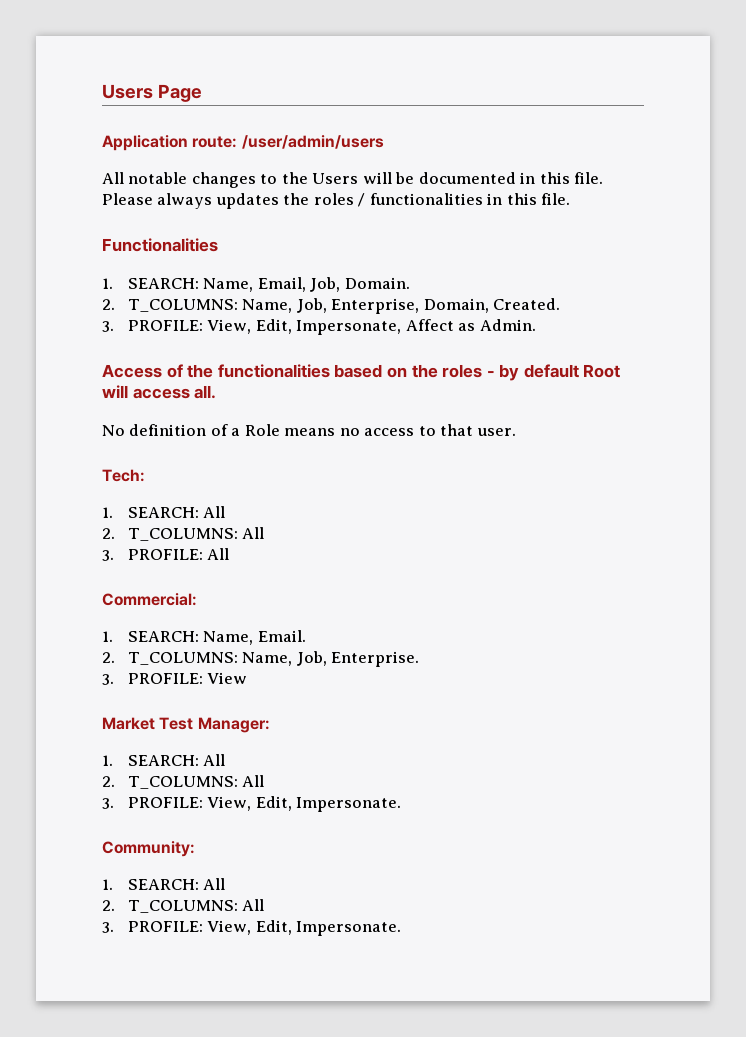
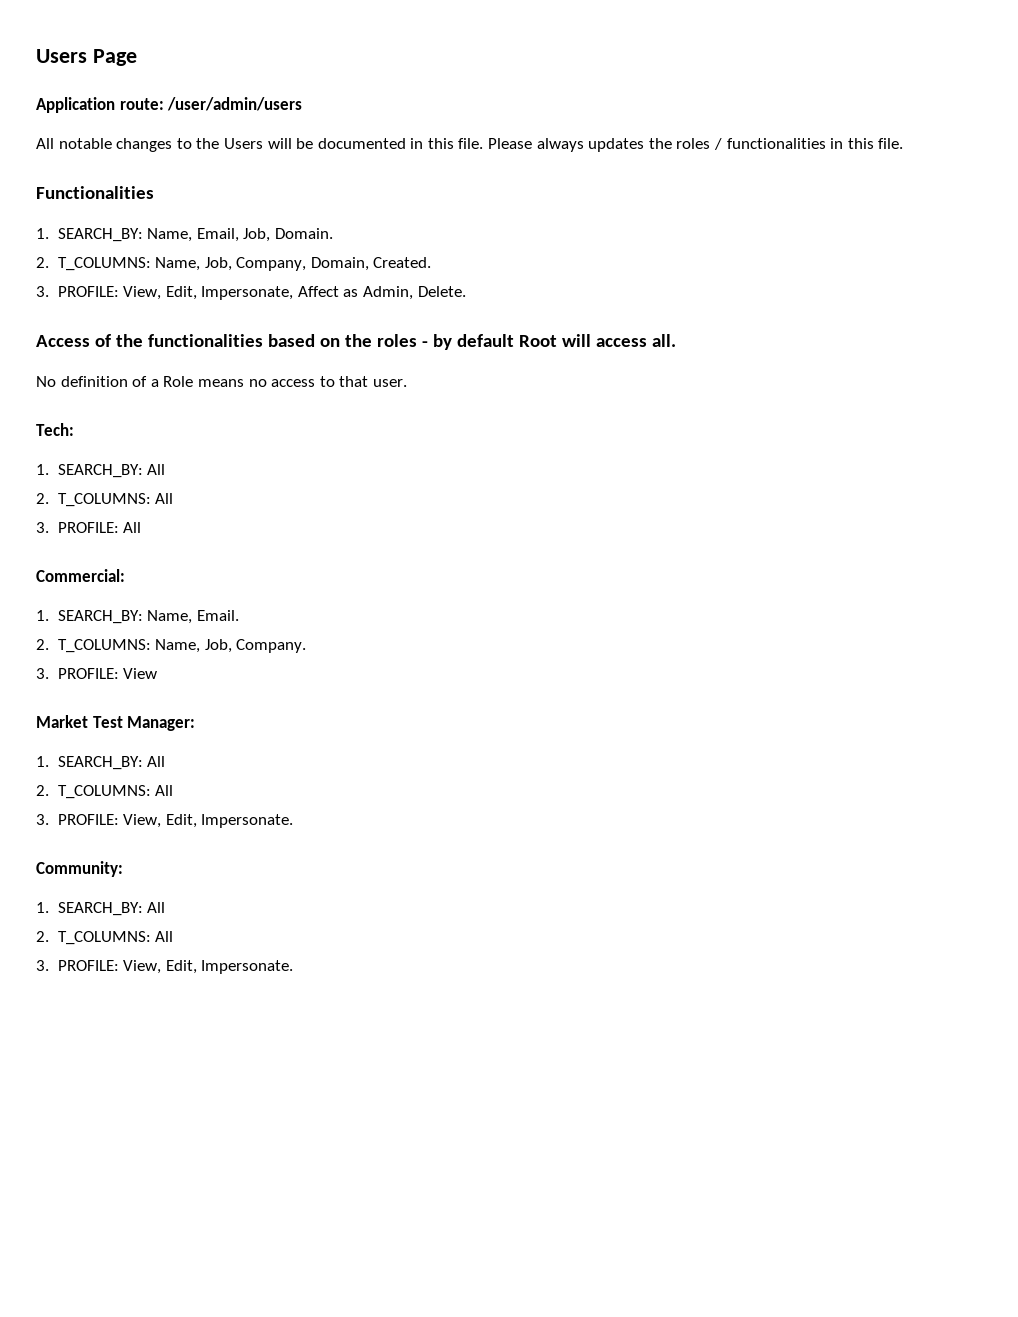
[127,278,199,289] SEARCH: -> [57,228,143,242] SEARCH_BY:
[331,298,420,314] Enterprise, -> [236,257,307,271] Company,
[479,319,536,331] Admin. -> [363,286,466,300] Admin, Delete.
[127,507,199,518] SEARCH: -> [57,464,143,478] SEARCH_BY:
[127,631,199,642] SEARCH: -> [57,610,143,624] SEARCH_BY:
[331,651,420,667] Enterprise. -> [236,639,307,653] Company.
[127,755,199,766] SEARCH: -> [57,756,143,770] SEARCH_BY:
[127,879,199,890] SEARCH: -> [57,902,143,916] SEARCH_BY:

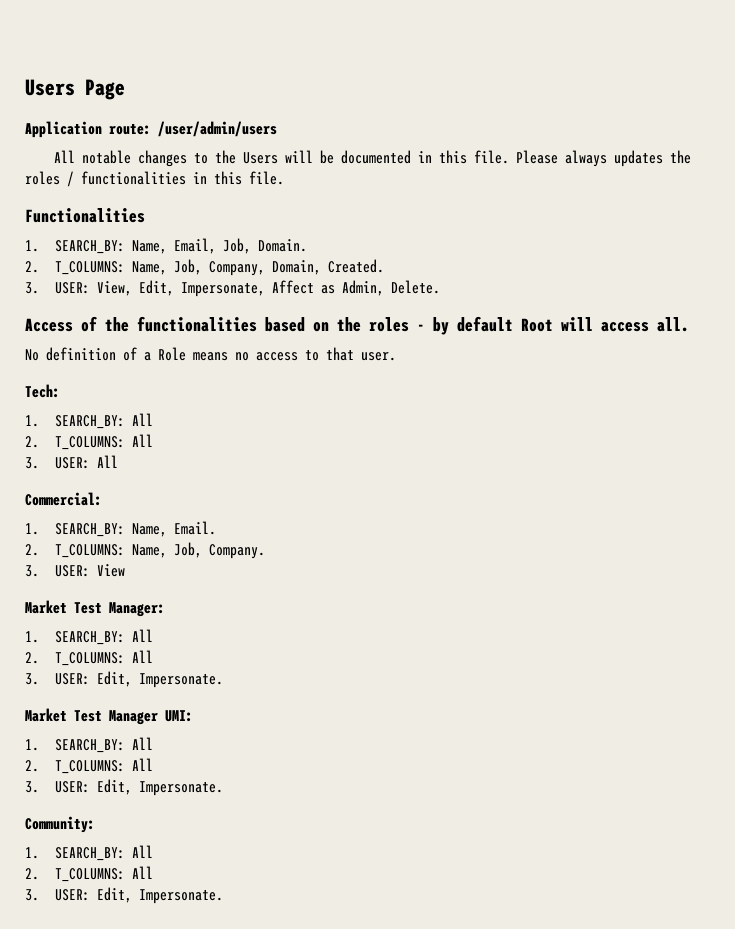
[57,286,119,297] PROFILE: -> [54,282,90,294] USER:
[57,522,119,533] PROFILE: -> [54,457,90,469] USER:
[57,668,119,679] PROFILE: -> [54,565,90,577] USER:
[57,814,162,828] PROFILE: View, -> [54,671,223,688] [25,708,193,725] [25,737,153,753] [25,758,153,774] [25,781,90,793] USER: Edit, Impersonate. // Market Test Manager UMI: // 1. SEARCH_BY: All // 2. T_COLUMNS: All // 3. USER:
[57,960,162,974] PROFILE: View, -> [54,889,90,901] USER:

